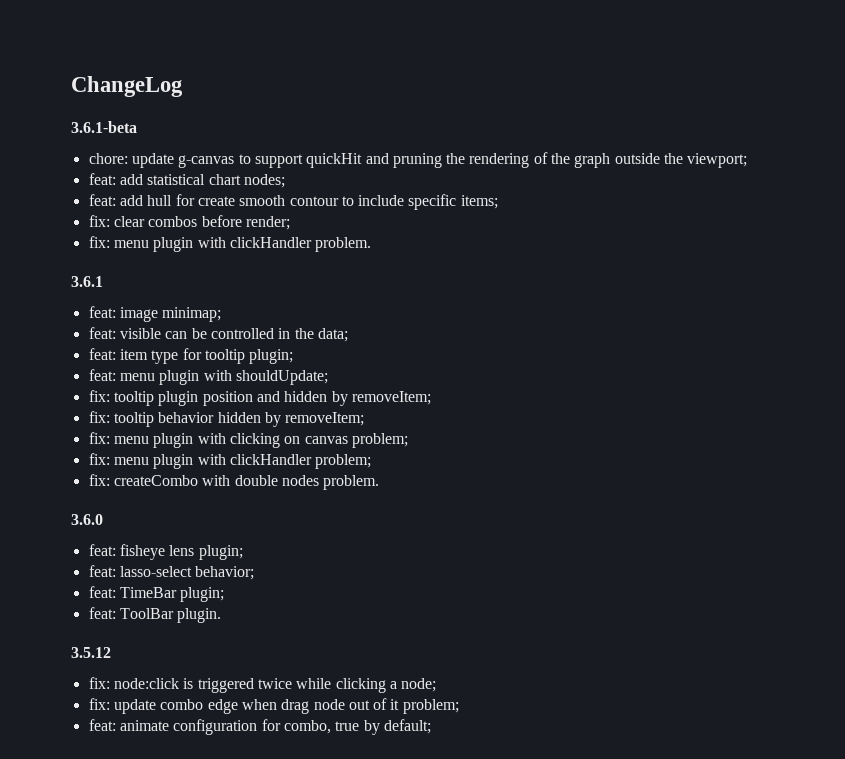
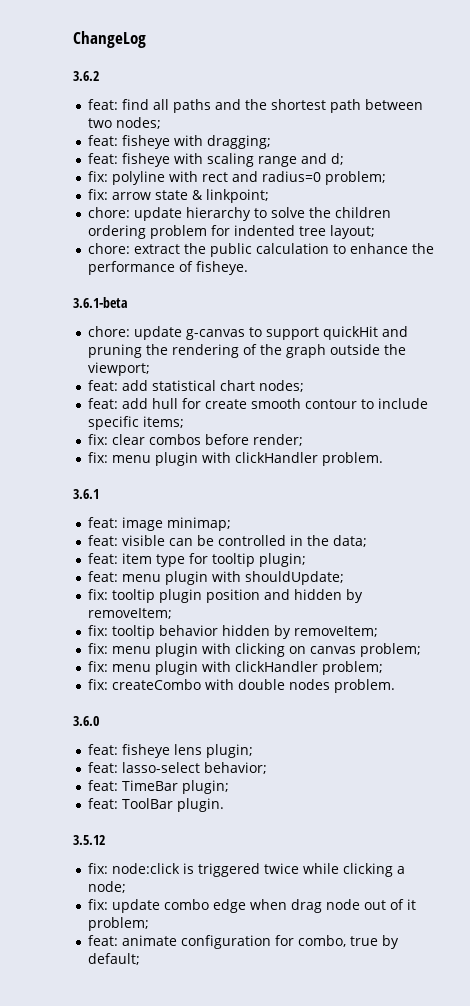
(183, 86) none -> [73,71,99,81] [87,99,423,113] [87,117,161,129] [87,135,271,149] [87,153,344,167] [87,171,386,185] [87,189,269,203] [87,207,391,221] [87,225,375,239] [87,243,434,257] [87,261,248,275] // 3.6.2 // feat: find all paths and the shortest path between two nodes; // feat: fisheye with dragging; // feat: fisheye with scaling range and d; // fix: polyline with rect and radius=0 problem; // fix: arrow state & linkpoint; // chore: update hierarchy to solve the children ordering problem for indented tree layout; // chore: extract the public calculation to enhance the performance of fisheye.

